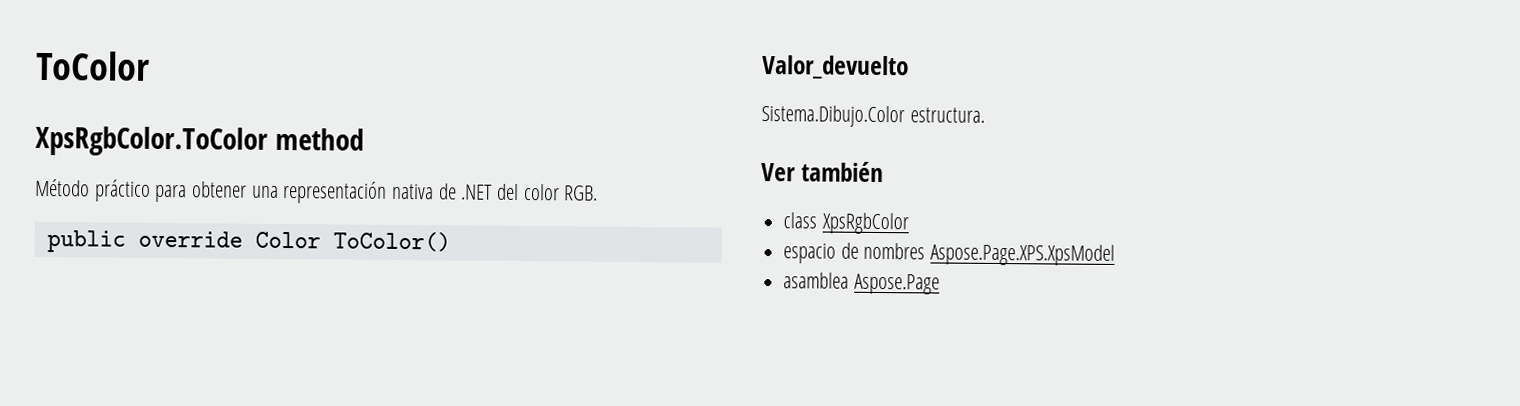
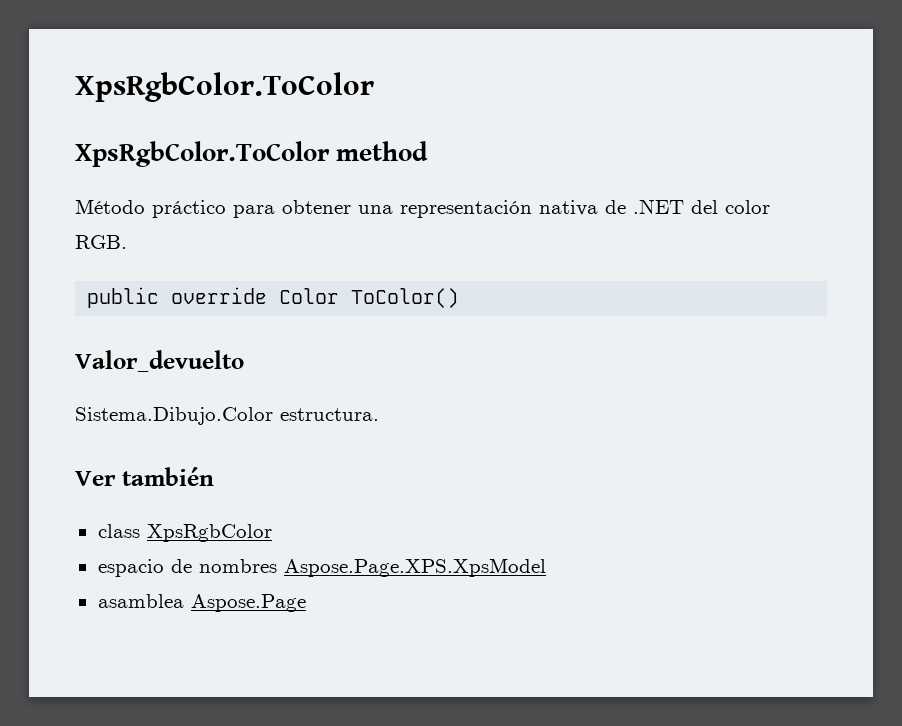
[36,50,150,81] ToColor -> [75,72,374,102] XpsRgbColor.ToColor

